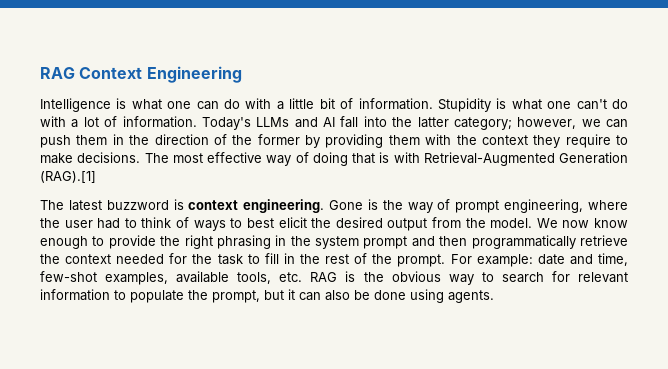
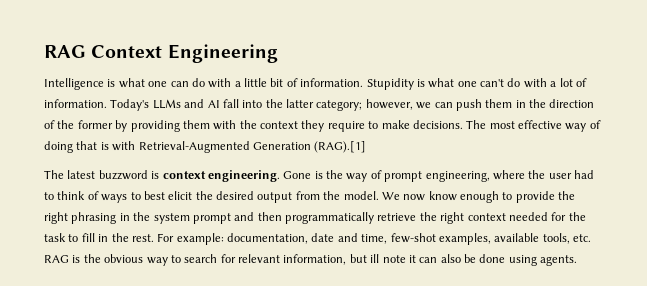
(60, 259) none -> [440,212,465,224] right
[325,253,446,267] rest of the prompt. -> [131,234,154,242] rest.
(533, 260) none -> [227,233,308,244] documentation,
[40,289,284,303] information to populate the prompt, but -> [283,254,406,265] information, but ill note

